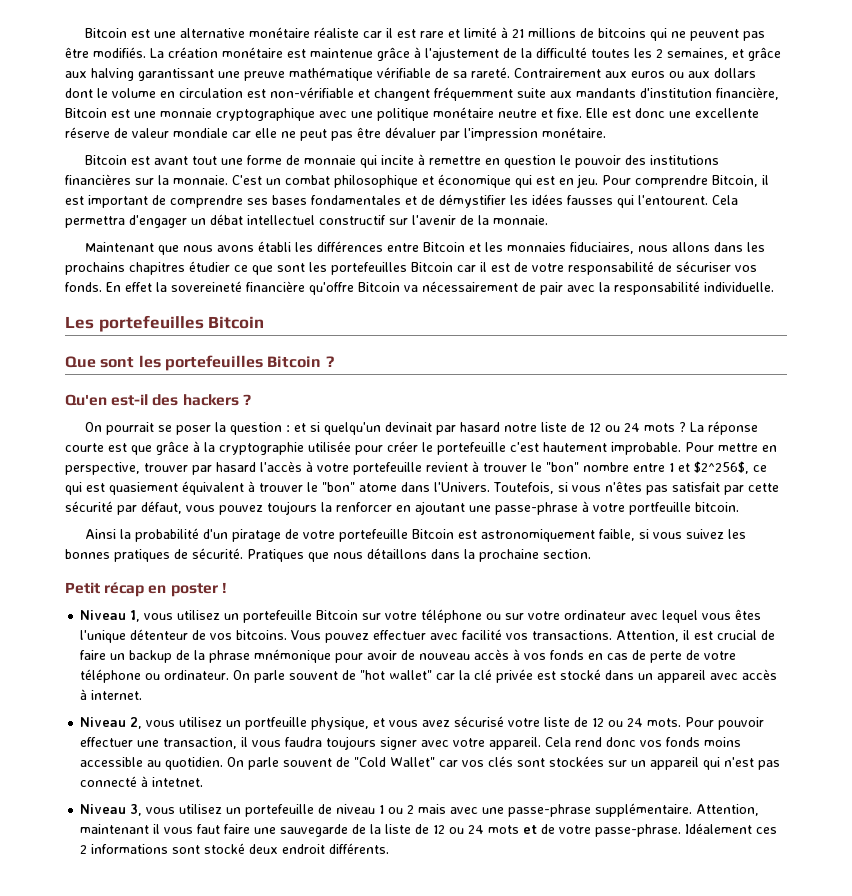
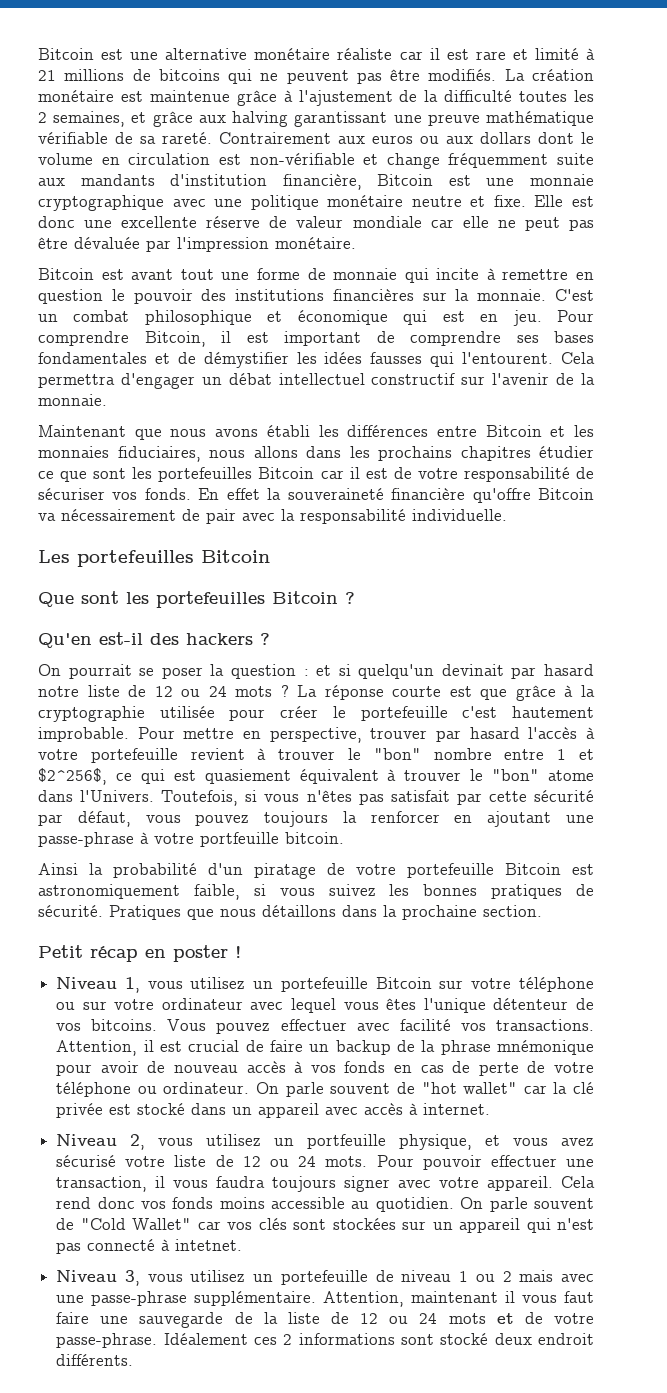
[374,88,430,101] changent -> [386,153,440,169] change
[385,127,436,138] dévaluer -> [74,237,140,249] dévaluée
[171,281,242,292] sovereineté -> [287,488,384,500] souveraineté

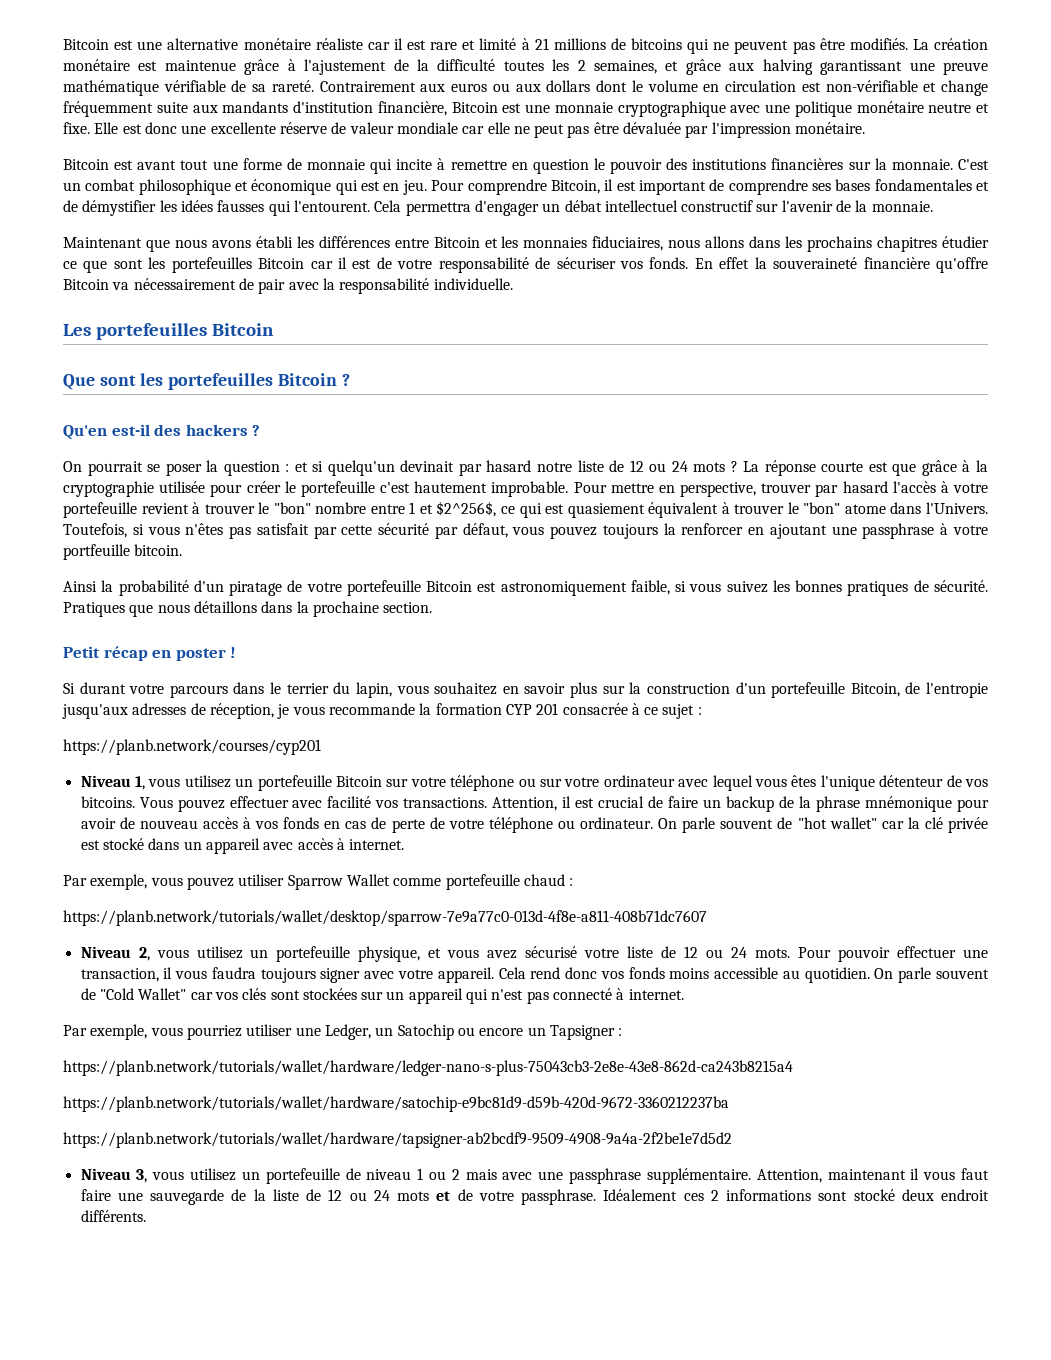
[38,832,134,847] passe-phrase -> [862,523,935,539] passphrase
(242, 952) none -> [63,682,988,698] [62,703,702,719] [63,739,321,755] // Si durant votre parcours dans le terrier du lapin, vous souhaitez en savoir plus sur la construction d'un portefeuille Bitcoin, de l'entropie jusqu'aux adresses de réception, je vous recommande la formation CYP 201 consacrée à ce sujet : // https://planb.network/courses/cyp201
(491, 1109) none -> [63,874,574,890] [63,910,707,926] // Par exemple, vous pouvez utiliser Sparrow Wallet comme portefeuille chaud : // https://planb.network/tutorials/wallet/desktop/sparrow-7e9a77c0-013d-4f8e-a811-408b71dc7607
[307,1134,387,1149] portfeuille -> [276,946,351,962] portefeuille
[175,1239,243,1251] intetnet. -> [628,989,684,1000] [63,1024,623,1040] [63,1060,793,1076] [63,1096,729,1112] [63,1132,732,1148] internet. // Par exemple, vous pourriez utiliser une Ledger, un Satochip ou encore un Tapsigner : // https://planb.network/tutorials/wallet/hardware/ledger-nano-s-plus-75043cb3-2e8e-43e8-862d-ca243b8215a4 // https://planb.network/tutorials/wallet/hardware/satochip-e9bc81d9-d59b-420d-9672-3360212237ba // https://planb.network/tutorials/wallet/hardware/tapsigner-ab2bcdf9-9509-4908-9a4a-2f2be1e7d5d2
[91,1291,188,1306] passe-phrase -> [569,1168,642,1184] passphrase
[56,1333,158,1348] passe-phrase. -> [521,1189,597,1205] passphrase.

